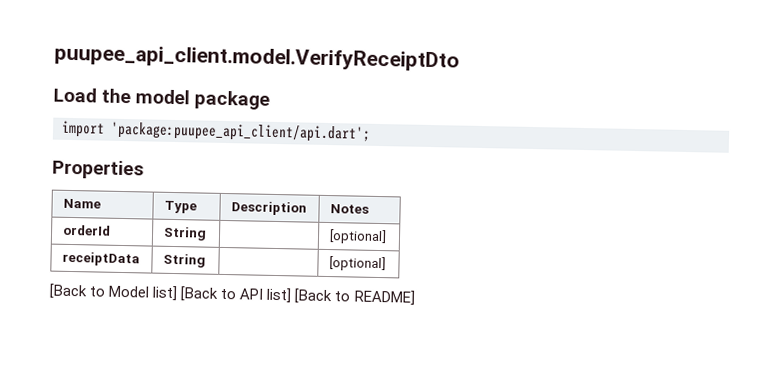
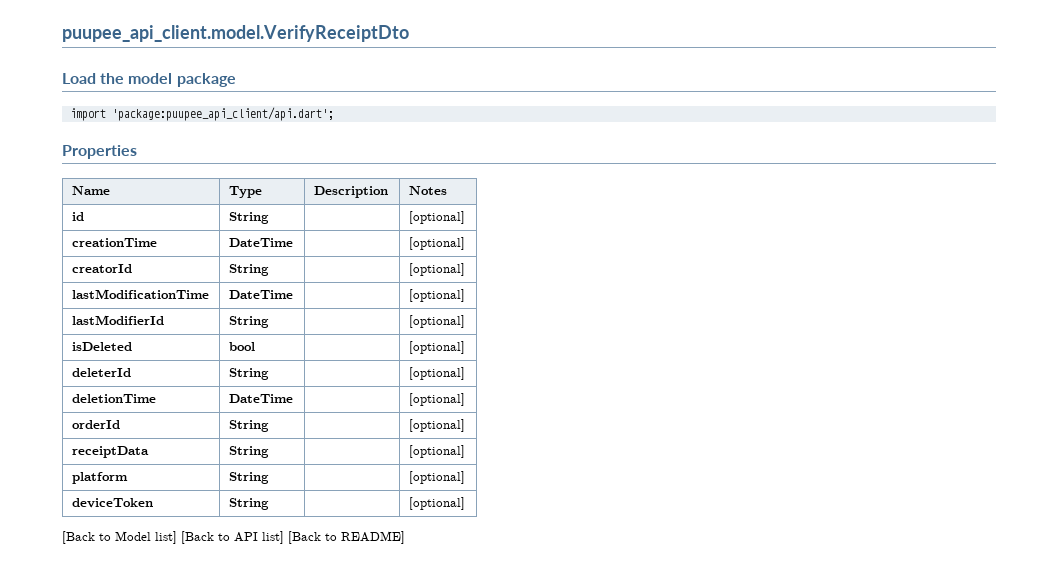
(369, 209) none -> [71,212,84,221] [228,212,269,224] [408,211,465,224] [71,238,157,247] [228,238,293,247] [408,237,465,250] [71,264,132,273] [228,264,269,276] [408,263,465,276] [71,289,209,299] [228,290,293,299] [408,289,465,302] [71,315,164,325] [228,316,269,328] [408,315,465,328] [71,342,132,351] [228,342,255,351] [408,341,465,354] [71,368,131,377] [228,368,269,380] [408,367,465,380] [71,394,156,403] [228,394,293,403] [408,393,465,406] // id | String | | [optional] // creationTime | DateTime | | [optional] // creatorId | String | | [optional] // lastModificationTime | DateTime | | [optional] // lastModifierId | String | | [optional] // isDeleted | bool | | [optional] // deleterId | String | | [optional] // deletionTime | DateTime | | [optional]
(386, 264) none -> [71,472,128,484] [228,472,269,484] [408,471,465,484] [71,498,153,508] [228,498,269,510] [408,497,465,510] // platform | String | | [optional] // deviceToken | String | | [optional]

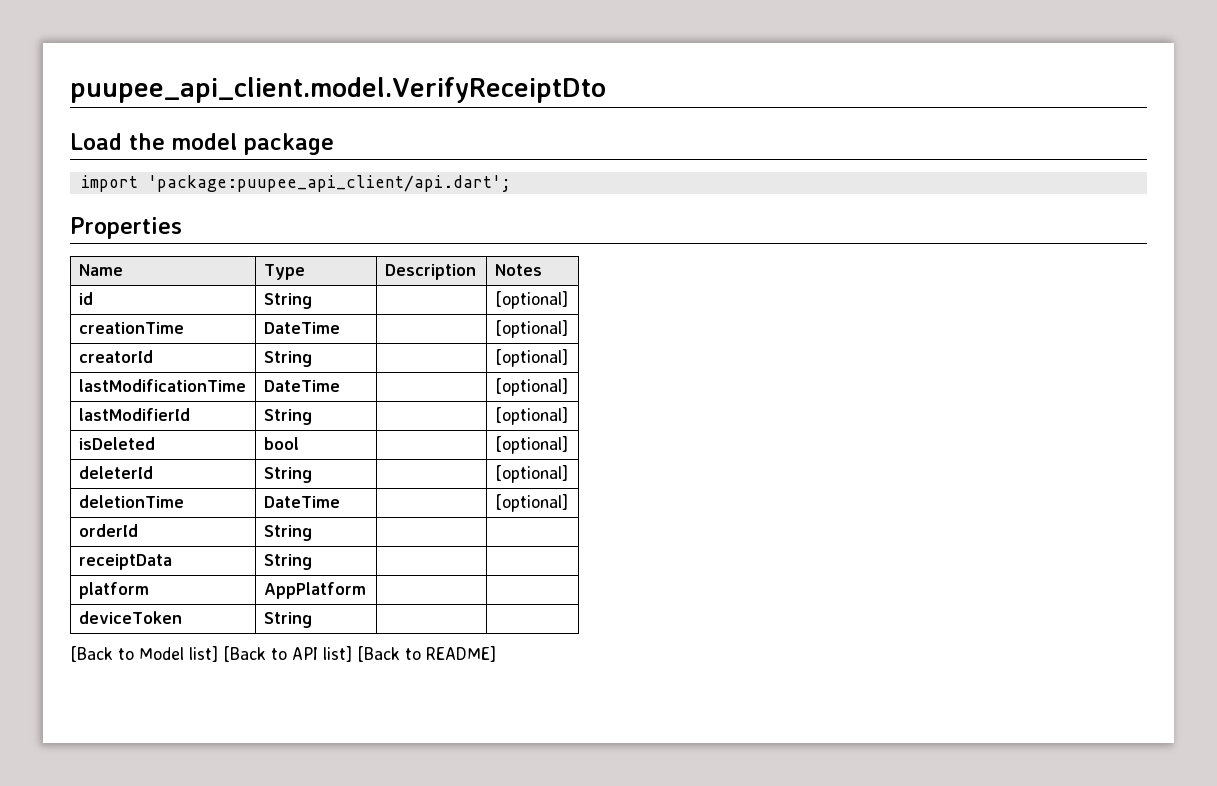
[408,419,465,432] [optional] -> (312, 533) none
[408,445,465,458] [optional] -> (312, 562) none
[228,472,269,484] [408,471,465,484] String | | [optional] -> [263,582,366,599] AppPlatform | |
[408,497,465,510] [optional] -> (312, 620) none

